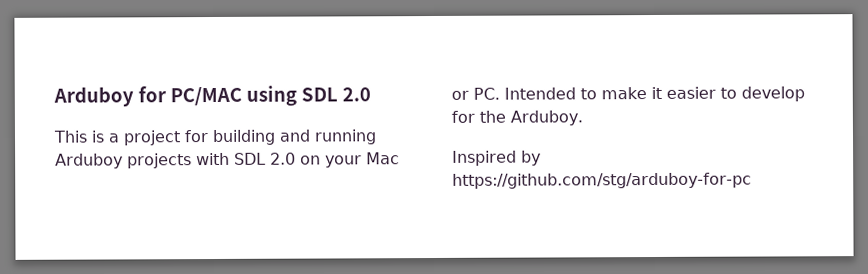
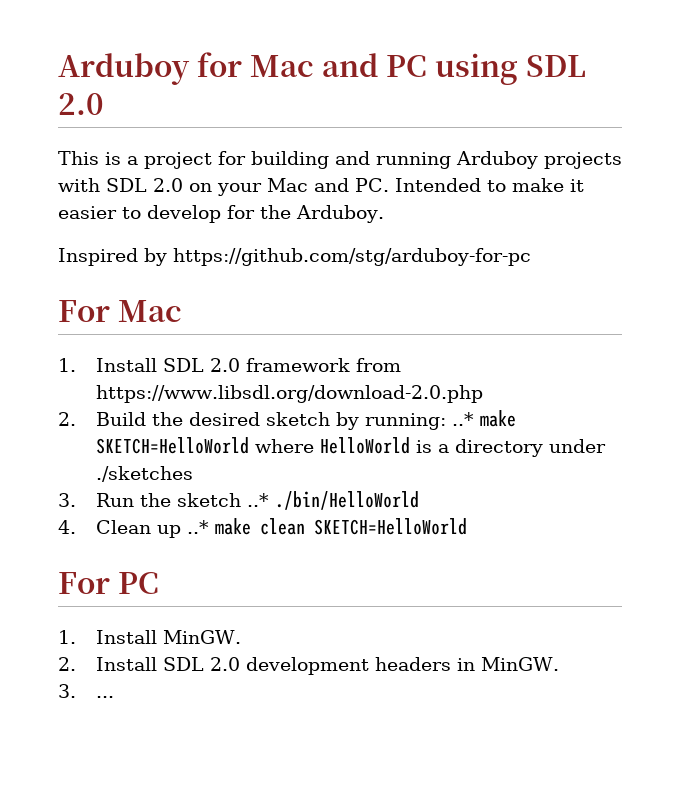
[169,86,242,107] PC/MAC -> [249,53,427,77] Mac and PC
[451,90,469,100] or -> [314,178,349,192] and
(752, 180) none -> [58,300,182,322] [58,358,401,372] [95,385,483,403] [58,410,516,430] [95,437,606,457] [95,466,193,482] [58,491,419,510] [58,518,467,538] [58,572,159,594] [58,630,241,644] [58,657,559,675] [58,684,114,698] // For Mac // 1. Install SDL 2.0 framework from https://www.libsdl.org/download-2.0.php // 2. Build the desired sketch by running: ..* make SKETCH=HelloWorld where HelloWorld is a directory under ./sketches // 3. Run the sketch ..* ./bin/HelloWorld // 4. Clean up ..* make clean SKETCH=HelloWorld // For PC // 1. Install MinGW. // 2. Install SDL 2.0 development headers in MinGW. // 3. ...

